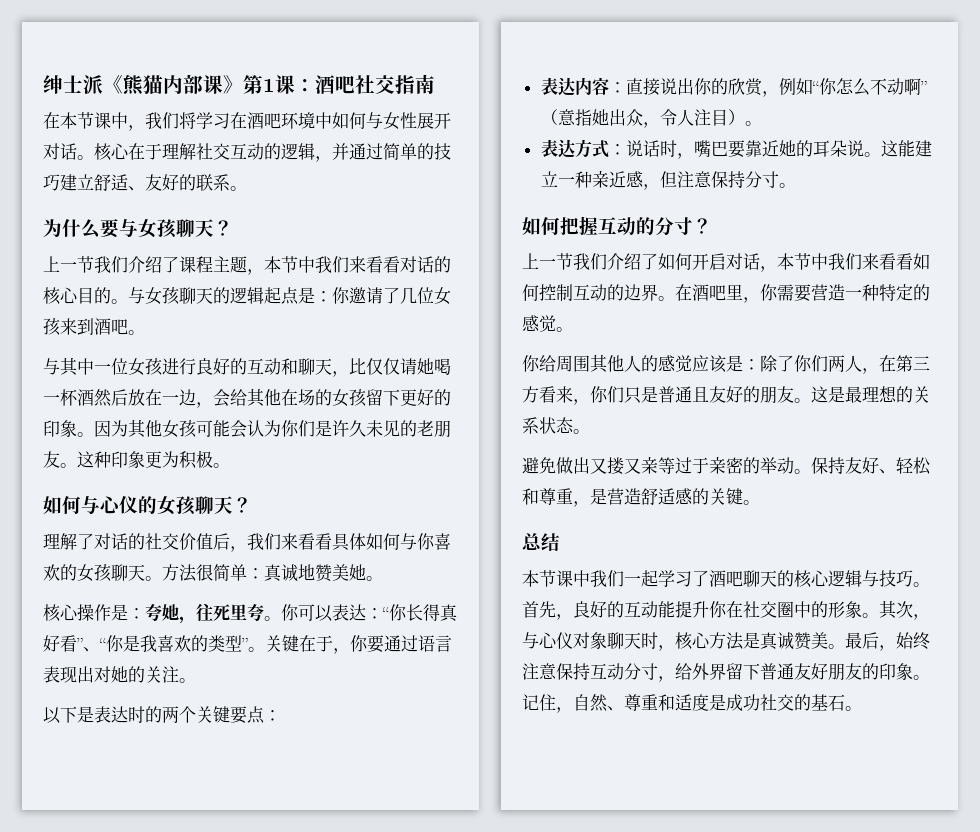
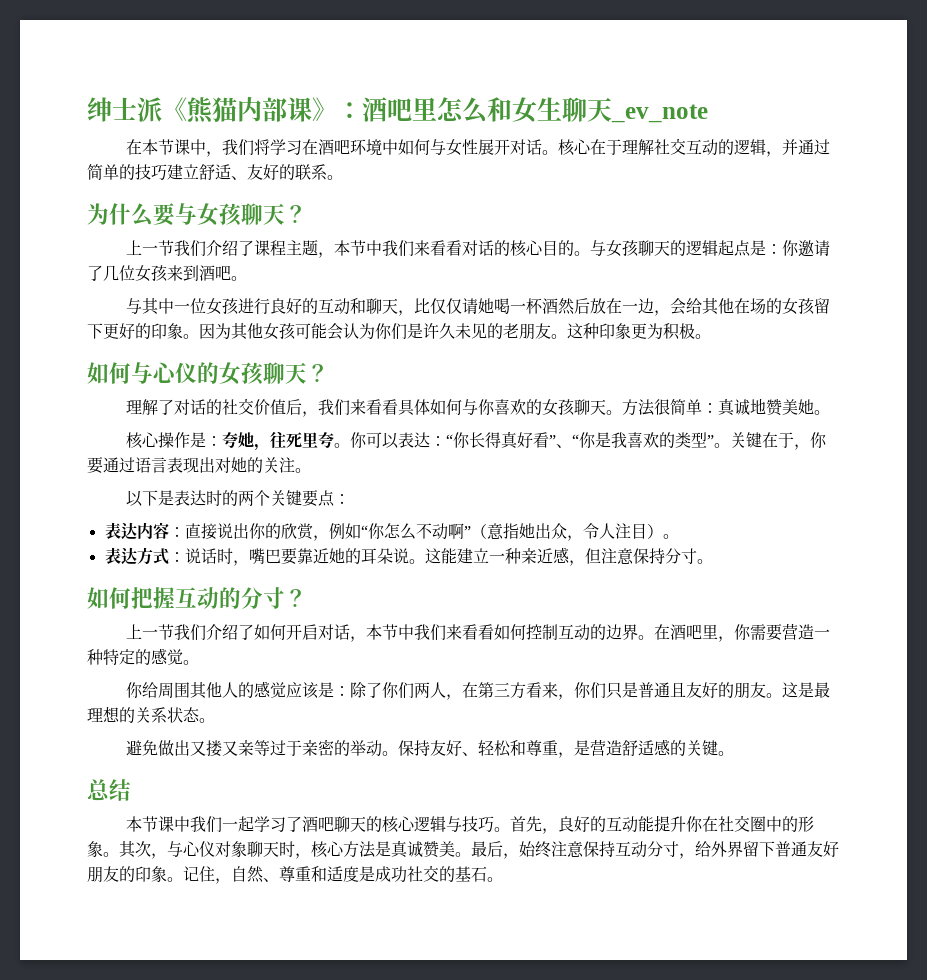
[243,74,435,94] 第1课：酒吧社交指南 -> [337,97,708,124] ：酒吧里怎么和女生聊天_ev_note

